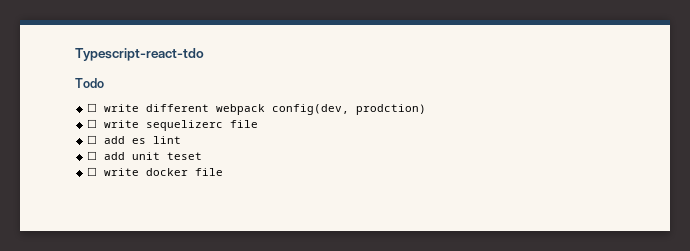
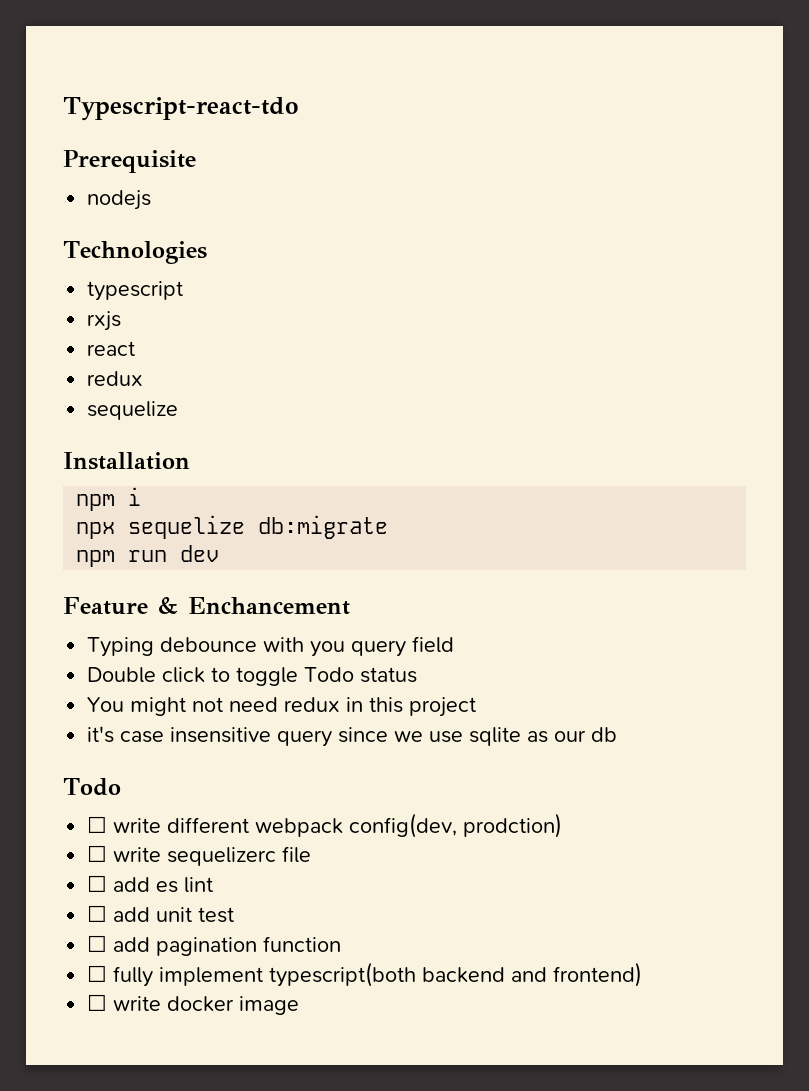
(204, 54) none -> [63,150,196,173] [87,190,152,210] [63,241,207,264] [87,281,184,301] [87,311,122,331] [87,341,136,356] [87,371,144,386] [87,401,179,420] [63,452,190,470] [76,487,142,511] [76,515,389,539] [76,545,220,567] [63,597,350,615] [87,636,455,657] [87,667,418,686] [87,697,477,717] [87,726,618,747] // Prerequisite // nodejs // Technologies // typescript // rxjs // react // redux // sequelize // Installation // npm i // npx sequelize db:migrate // npm run dev // Feature & Enchancement // Typing debounce with you query field // Double click to toggle Todo status // You might not need redux in this project // it's case insensitive query since we use sqlite as our db
[167,152,203,160] teset -> [198,907,235,923] [87,935,342,956] [87,962,643,987] test // ☐ add pagination function // ☐ fully implement typescript(both backend and frontend)
[195,168,224,176] file -> [239,996,300,1015] image

